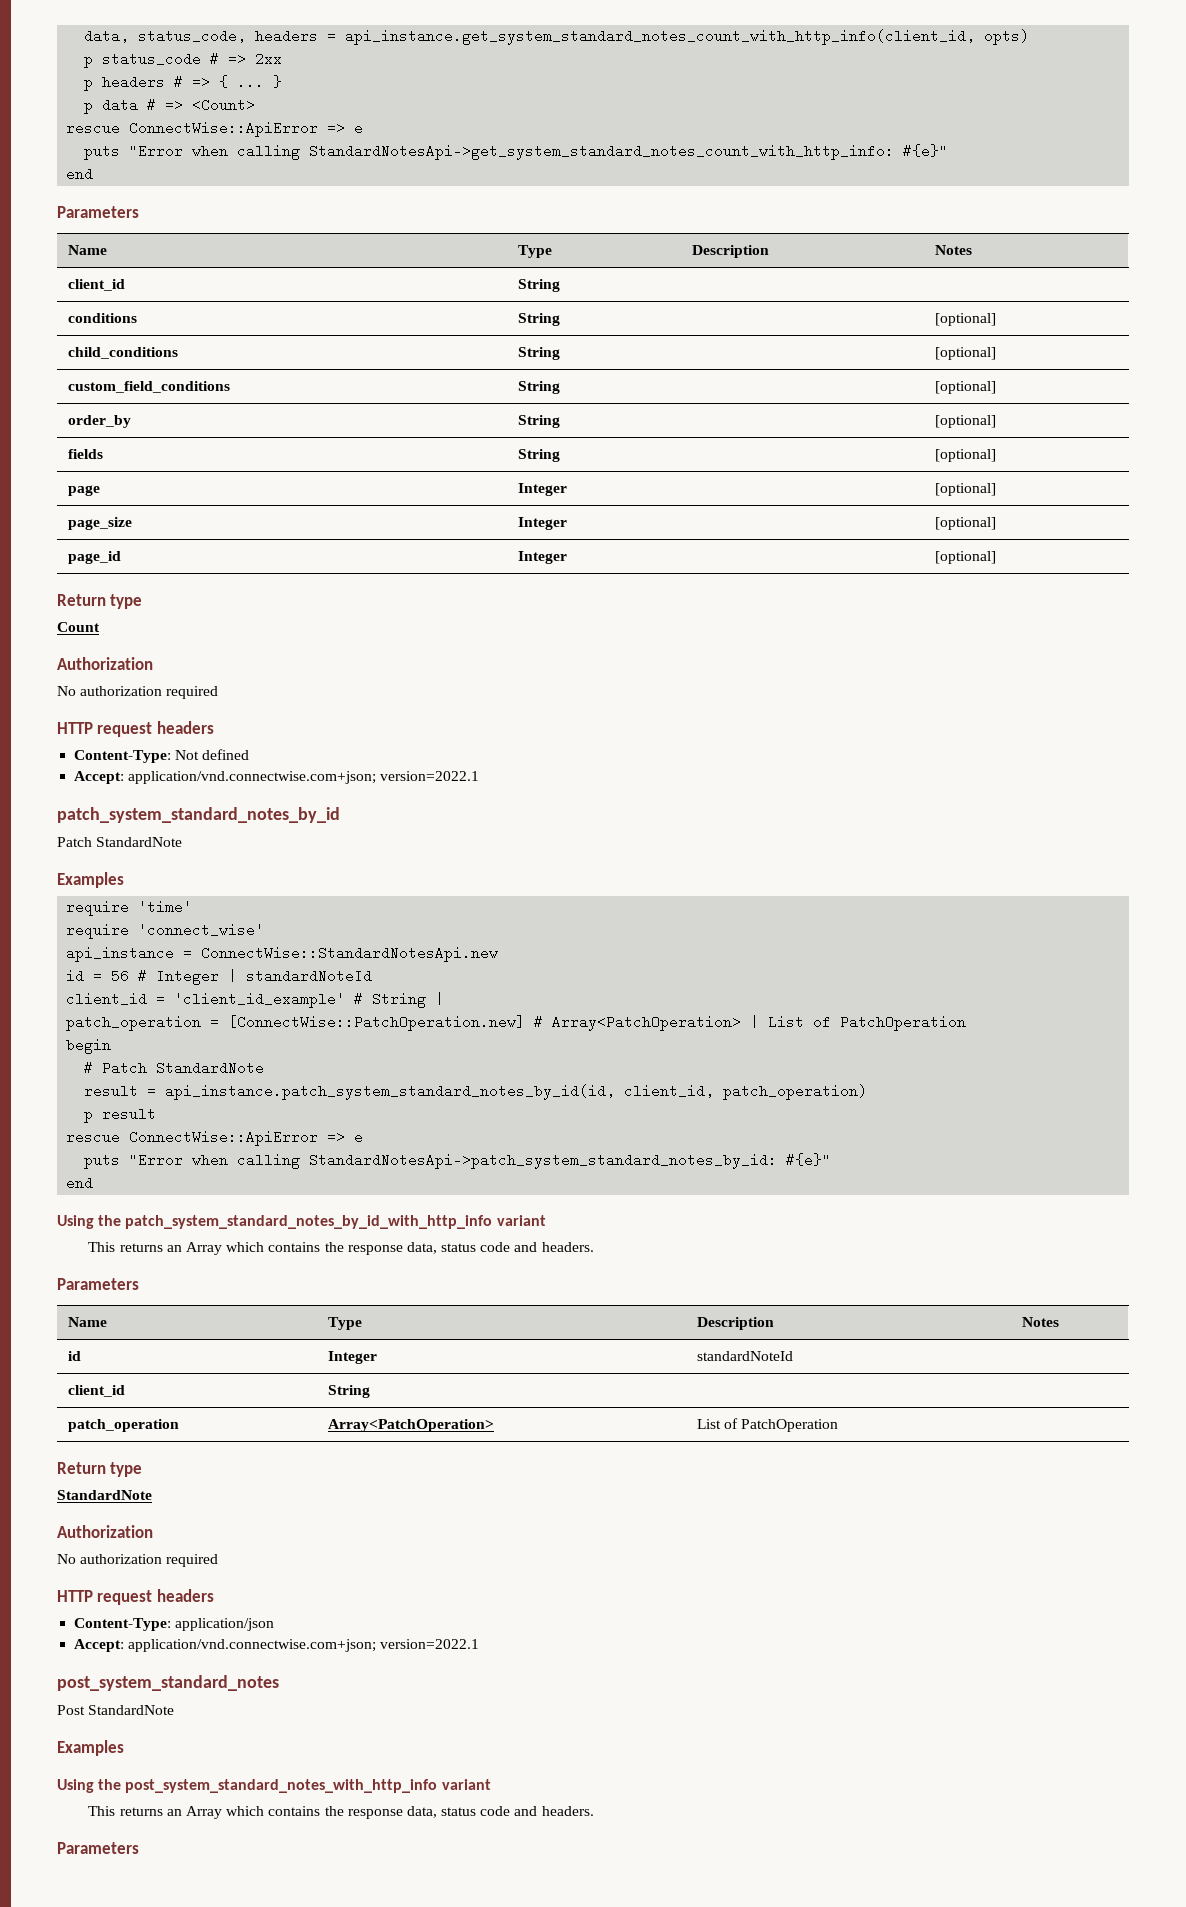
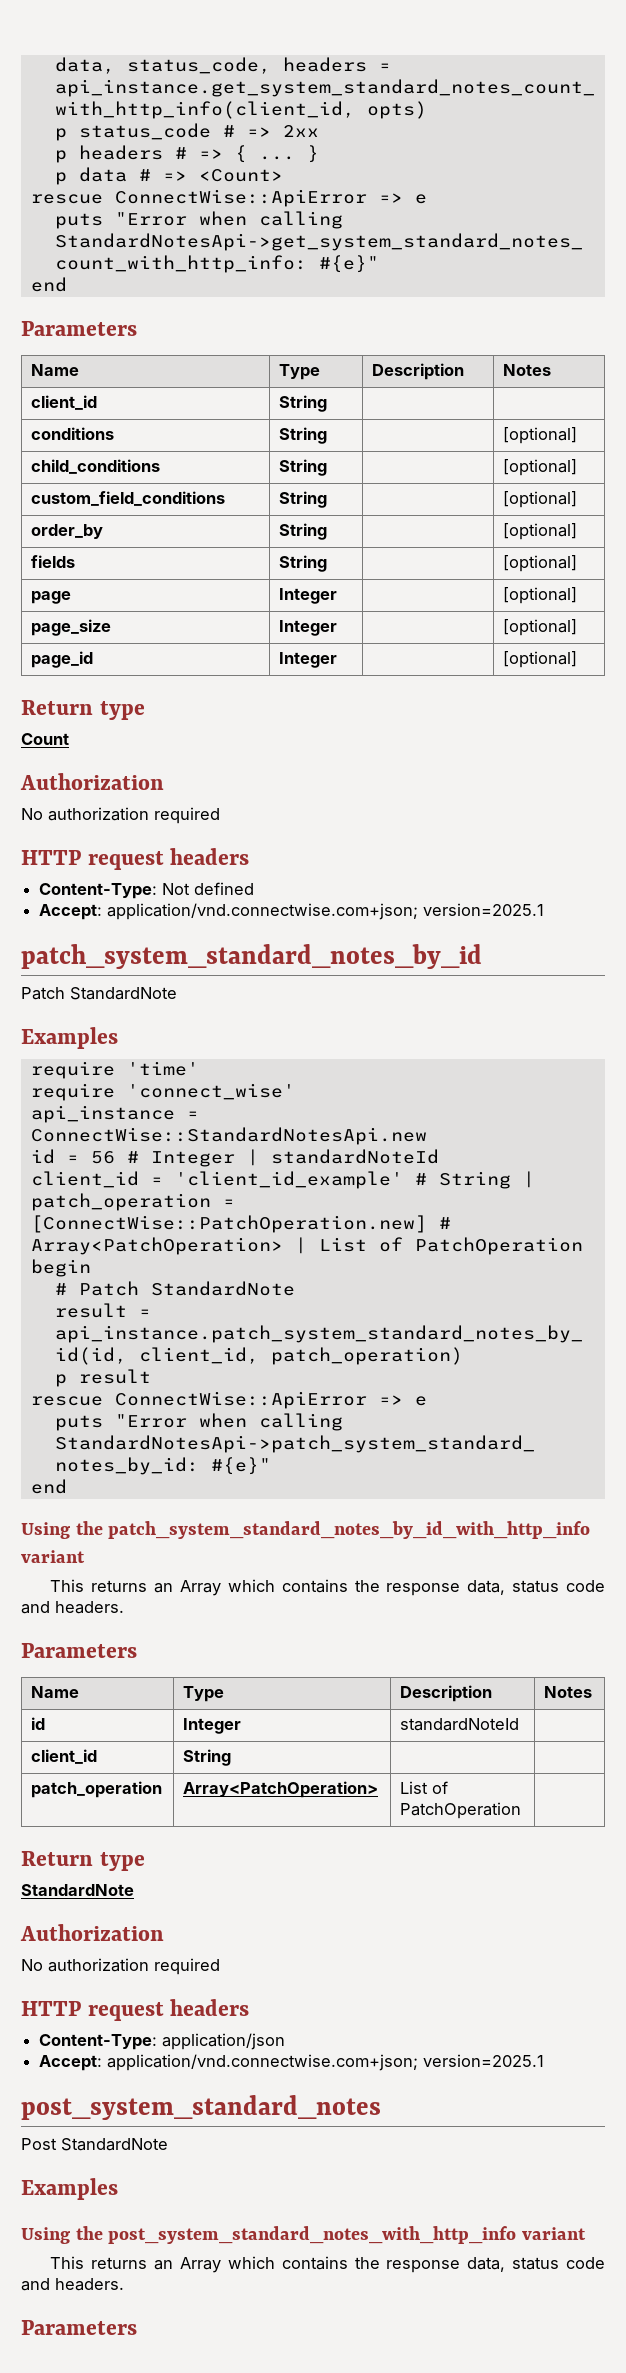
[380,771,480,781] version=2022.1 -> [423,903,545,916] version=2025.1
[380,1639,480,1649] version=2022.1 -> [423,2054,545,2067] version=2025.1

